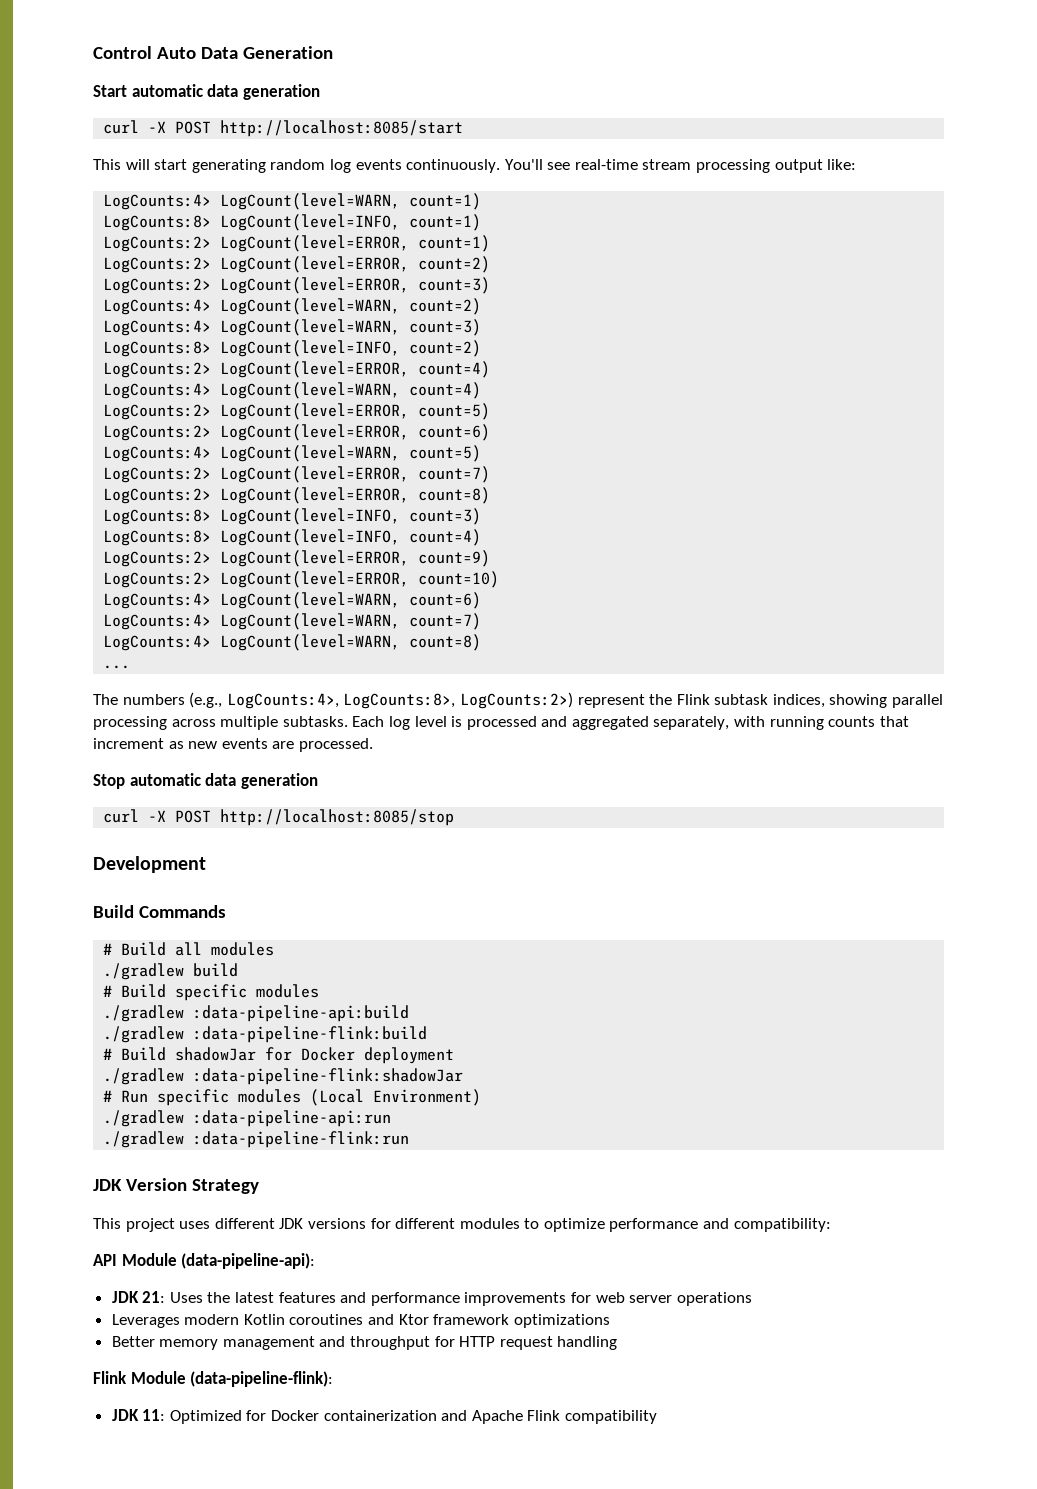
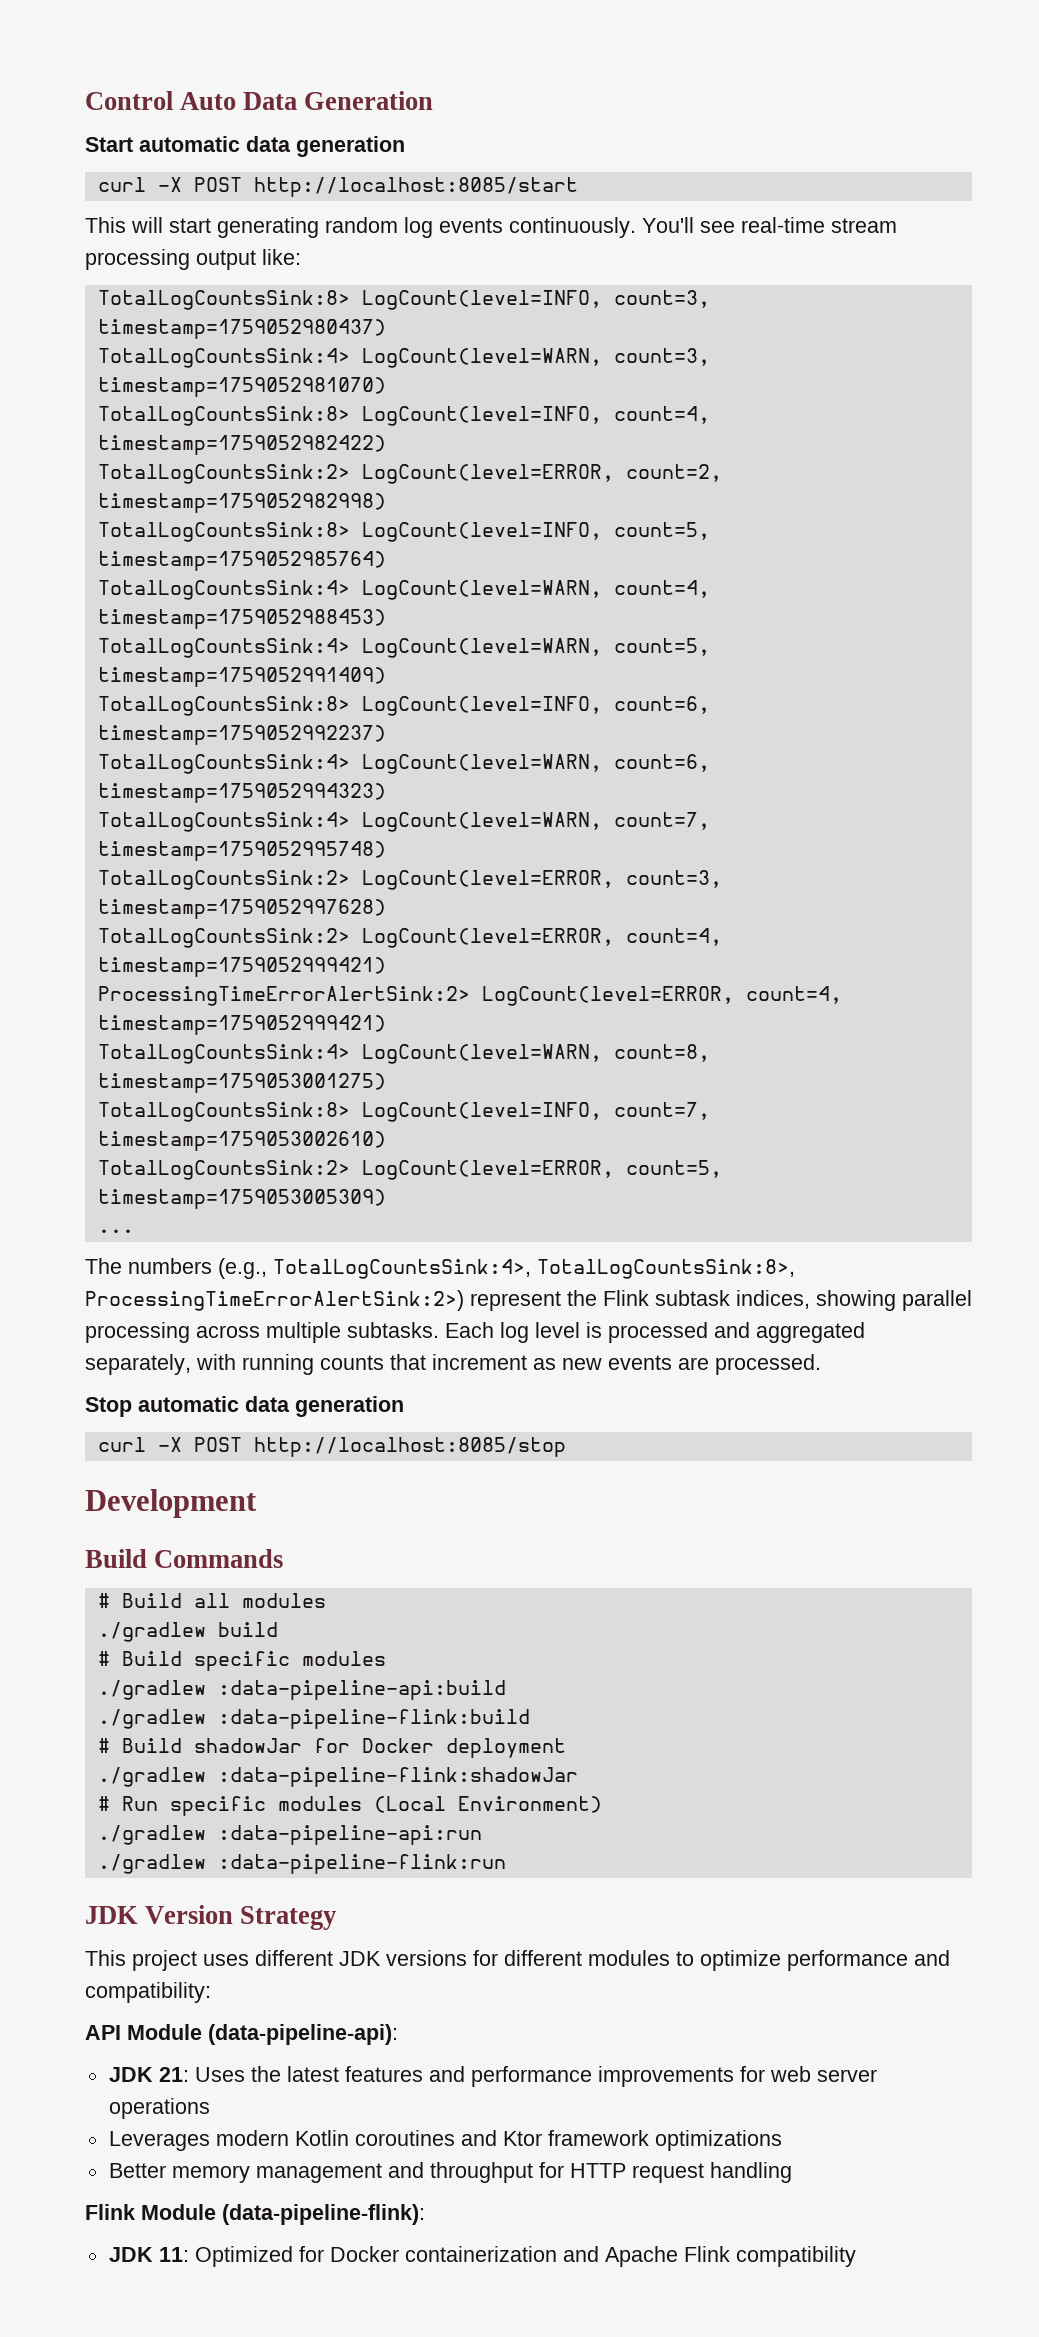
[103,193,482,210] [103,214,482,231] [103,235,491,252] [103,256,491,273] [103,277,491,294] [103,298,482,315] [103,319,482,336] [103,340,482,357] [103,361,491,378] [103,382,482,399] [103,403,491,420] [103,424,491,441] [103,445,482,462] [103,466,491,483] [103,487,491,504] [103,508,482,525] [103,529,482,546] [103,550,491,567] [103,571,500,588] [103,592,482,609] [103,613,482,630] [103,634,482,651] LogCounts:4> LogCount(level=WARN, count=1) // LogCounts:8> LogCount(level=INFO, count=1) // LogCounts:2> LogCount(level=ERROR, count=1) // LogCounts:2> LogCount(level=ERROR, count=2) // LogCounts:2> LogCount(level=ERROR, count=3) // LogCounts:4> LogCount(level=WARN, count=2) // LogCounts:4> LogCount(level=WARN, count=3) // LogCounts:8> LogCount(level=INFO, count=2) // LogCounts:2> LogCount(level=ERROR, count=4) // LogCounts:4> LogCount(level=WARN, count=4) // LogCounts:2> LogCount(level=ERROR, count=5) // LogCounts:2> LogCount(level=ERROR, count=6) // LogCounts:4> LogCount(level=WARN, count=5) // LogCounts:2> LogCount(level=ERROR, count=7) // LogCounts:2> LogCount(level=ERROR, count=8) // LogCounts:8> LogCount(level=INFO, count=3) // LogCounts:8> LogCount(level=INFO, count=4) // LogCounts:2> LogCount(level=ERROR, count=9) // LogCounts:2> LogCount(level=ERROR, count=10) // LogCounts:4> LogCount(level=WARN, count=6) // LogCounts:4> LogCount(level=WARN, count=7) // LogCounts:4> LogCount(level=WARN, count=8) -> [97,290,710,310] [97,319,386,339] [97,348,710,368] [97,377,386,397] [97,406,710,426] [97,435,386,455] [97,464,722,484] [97,493,386,513] [97,522,710,542] [97,551,386,571] [97,580,710,600] [97,609,386,629] [97,638,710,658] [97,667,386,687] [97,696,710,716] [97,725,386,745] [97,754,710,774] [97,783,386,803] [97,812,710,832] [97,841,386,861] [97,870,722,890] [97,899,386,919] [97,928,722,948] [97,957,386,977] [97,986,842,1006] [97,1015,386,1035] [97,1044,710,1064] [97,1073,386,1093] [97,1102,710,1122] [97,1131,386,1151] [97,1160,722,1180] [97,1189,386,1209] TotalLogCountsSink:8> LogCount(level=INFO, count=3, timestamp=1759052980437) // TotalLogCountsSink:4> LogCount(level=WARN, count=3, timestamp=1759052981070) // TotalLogCountsSink:8> LogCount(level=INFO, count=4, timestamp=1759052982422) // TotalLogCountsSink:2> LogCount(level=ERROR, count=2, timestamp=1759052982998) // TotalLogCountsSink:8> LogCount(level=INFO, count=5, timestamp=1759052985764) // TotalLogCountsSink:4> LogCount(level=WARN, count=4, timestamp=1759052988453) // TotalLogCountsSink:4> LogCount(level=WARN, count=5, timestamp=1759052991409) // TotalLogCountsSink:8> LogCount(level=INFO, count=6, timestamp=1759052992237) // TotalLogCountsSink:4> LogCount(level=WARN, count=6, timestamp=1759052994323) // TotalLogCountsSink:4> LogCount(level=WARN, count=7, timestamp=1759052995748) // TotalLogCountsSink:2> LogCount(level=ERROR, count=3, timestamp=1759052997628) // TotalLogCountsSink:2> LogCount(level=ERROR, count=4, timestamp=1759052999421) // ProcessingTimeErrorAlertSink:2> LogCount(level=ERROR, count=4, timestamp=1759052999421) // TotalLogCountsSink:4> LogCount(level=WARN, count=8, timestamp=1759053001275) // TotalLogCountsSink:8> LogCount(level=INFO, count=7, timestamp=1759053002610) // TotalLogCountsSink:2> LogCount(level=ERROR, count=5, timestamp=1759053005309)
[226,692,573,709] LogCounts:4>, LogCounts:8>, LogCounts:2>) -> [273,1259,795,1279] [85,1290,464,1311] TotalLogCountsSink:4>, TotalLogCountsSink:8>, ProcessingTimeErrorAlertSink:2>)

